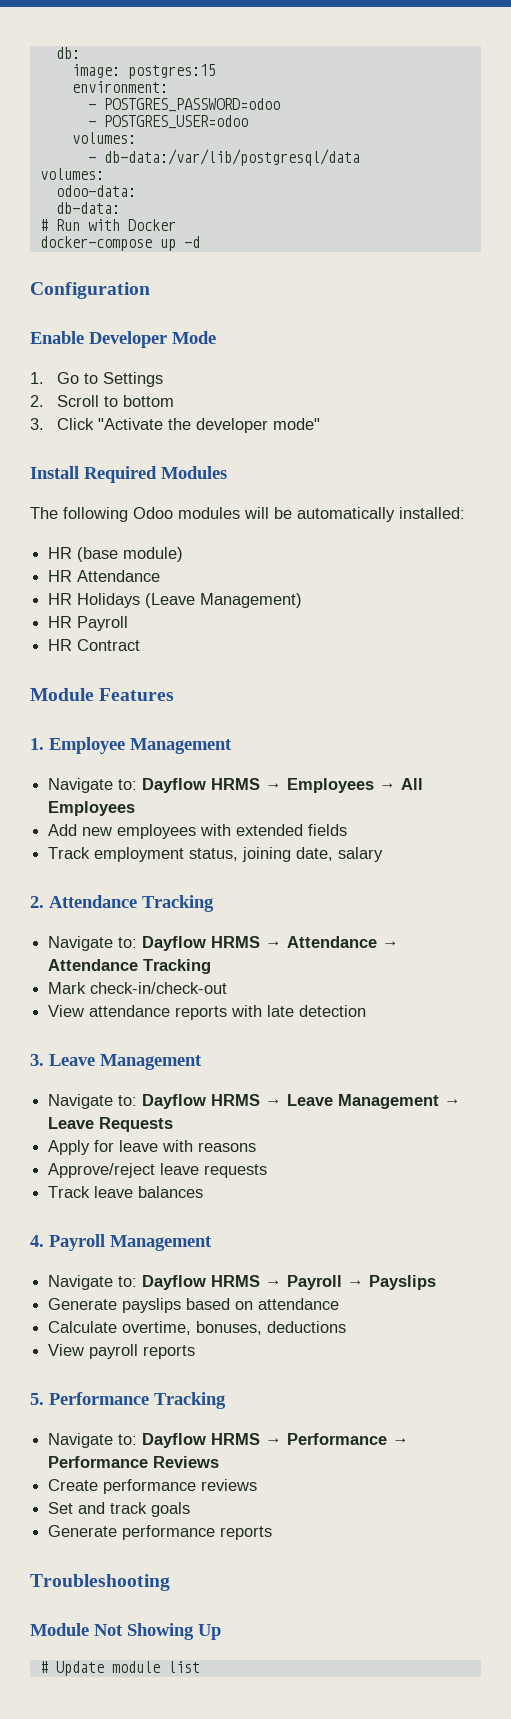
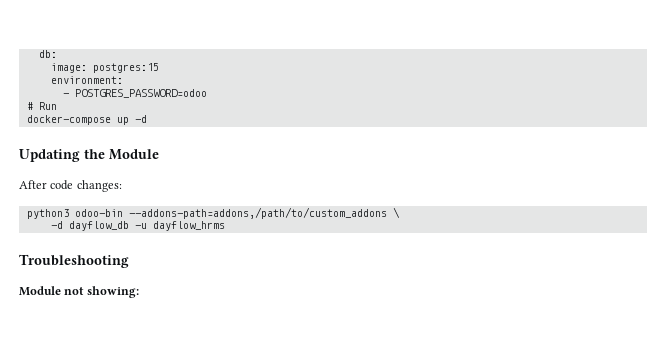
[87,115,248,129] [71,132,136,144] [87,149,360,166] [39,168,104,180] [55,185,136,197] [55,202,120,214] // - POSTGRES_USER=odoo // volumes: // - db-data:/var/lib/postgresql/data // volumes: // odoo-data: // db-data: -> (207, 93) none
[87,219,176,231] with Docker -> (57, 106) none
[30,282,150,299] [30,331,216,348] [30,372,163,387] [30,395,174,407] [30,418,320,433] [30,466,227,483] [30,507,465,522] [48,547,184,562] [48,570,161,582] [48,593,303,608] [48,616,129,631] [48,639,141,651] [30,688,175,701] [30,737,232,754] [48,778,424,793] [48,801,136,816] [48,824,348,839] [48,847,384,862] [30,895,214,912] [48,936,400,951] [48,959,212,974] [48,982,228,994] [48,1005,367,1020] [30,1054,202,1070] [48,1094,462,1109] [48,1117,174,1132] [48,1140,257,1155] [48,1163,268,1178] [48,1186,204,1198] [30,1234,212,1251] [48,1275,437,1290] [48,1298,340,1313] [48,1321,347,1335] [48,1344,196,1359] [30,1392,226,1409] [48,1433,410,1448] [48,1456,220,1468] [48,1479,258,1494] [48,1502,191,1517] [48,1525,273,1540] [30,1574,170,1591] [30,1623,221,1640] [39,1661,200,1676] Configuration // Enable Developer Mode // 1. Go to Settings // 2. Scroll to bottom // 3. Click "Activate the developer mode" // Install Required Modules // The following Odoo modules will be automatically installed: // HR (base module) // HR Attendance // HR Holidays (Leave Management) // HR Payroll // HR Contract // Module Features // 1. Employee Management // Navigate to: Dayflow HRMS → Employees → All Employees // Add new employees with extended fields // Track employment status, joining date, salary // 2. Attendance Tracking // Navigate to: Dayflow HRMS → Attendance → Attendance Tracking // Mark check-in/check-out // View attendance reports with late detection // 3. Leave Management // Navigate to: Dayflow HRMS → Leave Management → Leave Requests // Apply for leave with reasons // Approve/reject leave requests // Track leave balances // 4. Payroll Management // Navigate to: Dayflow HRMS → Payroll → Payslips // Generate payslips based on attendance // Calculate overtime, bonuses, deductions // View payroll reports // 5. Performance Tracking // Navigate to: Dayflow HRMS → Performance → Performance Reviews // Create performance reviews // Set and track goals // Generate performance reports // Troubleshooting // Module Not Showing Up // # Update module list -> [19,149,159,162] [19,180,122,192] [26,207,400,219] [50,221,225,231] [19,254,129,268] [19,286,139,298] Updating the Module // After code changes: // python3 odoo-bin --addons-path=addons,/path/to/custom_addons \ // -d dayflow_db -u dayflow_hrms // Troubleshooting // Module not showing:

